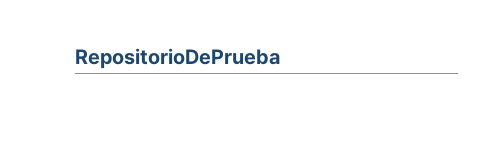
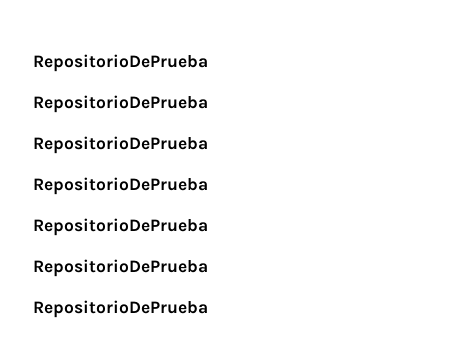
[75,48,280,69] RepositorioDePrueba -> [33,54,208,72] [33,95,208,113] [33,136,208,154] [33,177,208,195] [33,218,208,236] [33,259,208,277] [33,300,208,318] RepositorioDePrueba // RepositorioDePrueba // RepositorioDePrueba // RepositorioDePrueba // RepositorioDePrueba // RepositorioDePrueba // RepositorioDePrueba

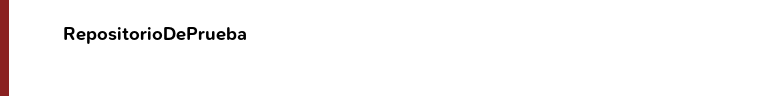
[33,54,208,72] [33,95,208,113] [33,136,208,154] [33,177,208,195] [33,218,208,236] [33,259,208,277] [33,300,208,318] RepositorioDePrueba // RepositorioDePrueba // RepositorioDePrueba // RepositorioDePrueba // RepositorioDePrueba // RepositorioDePrueba // RepositorioDePrueba -> [63,27,247,44] RepositorioDePrueba

